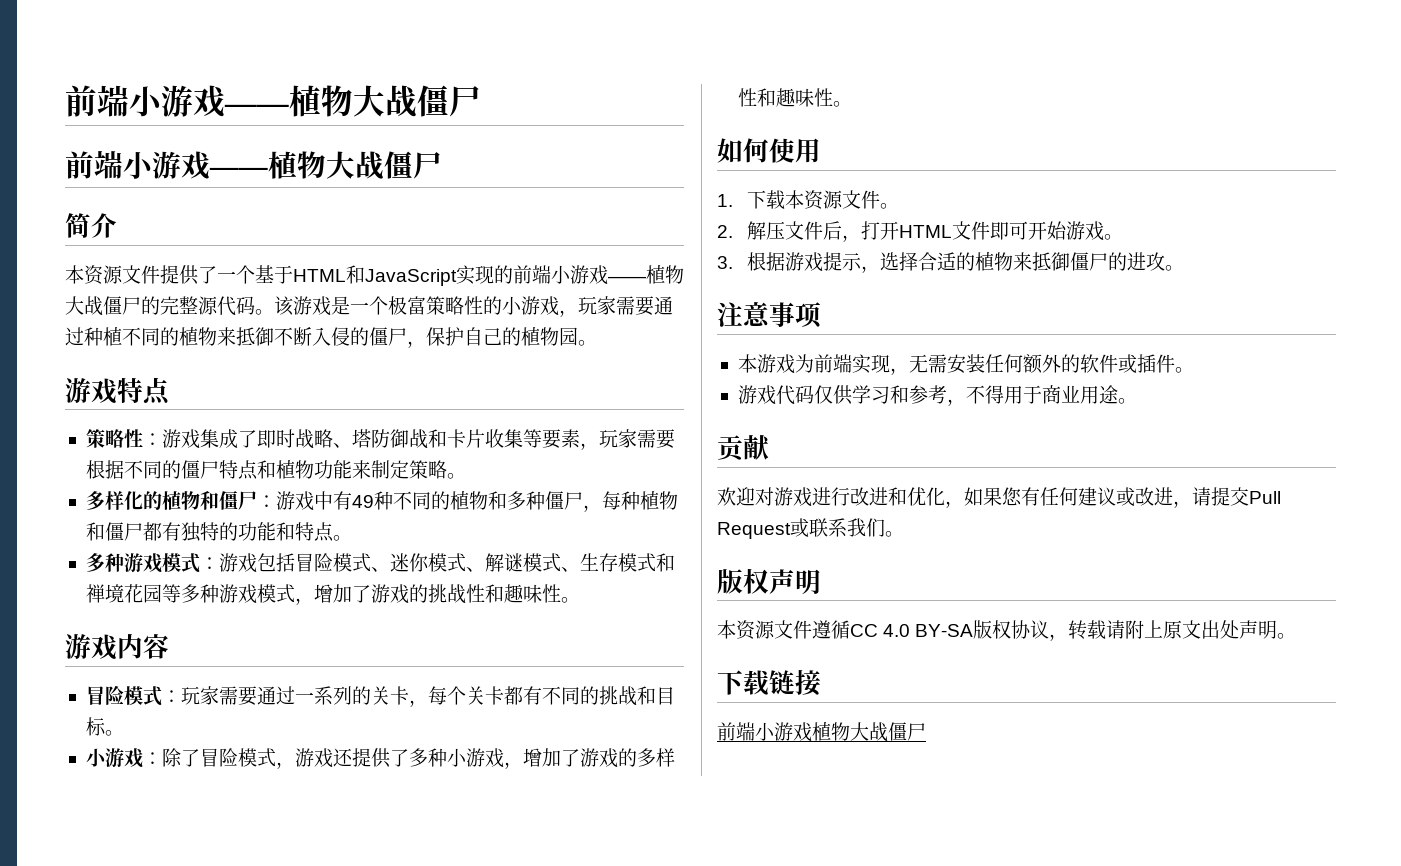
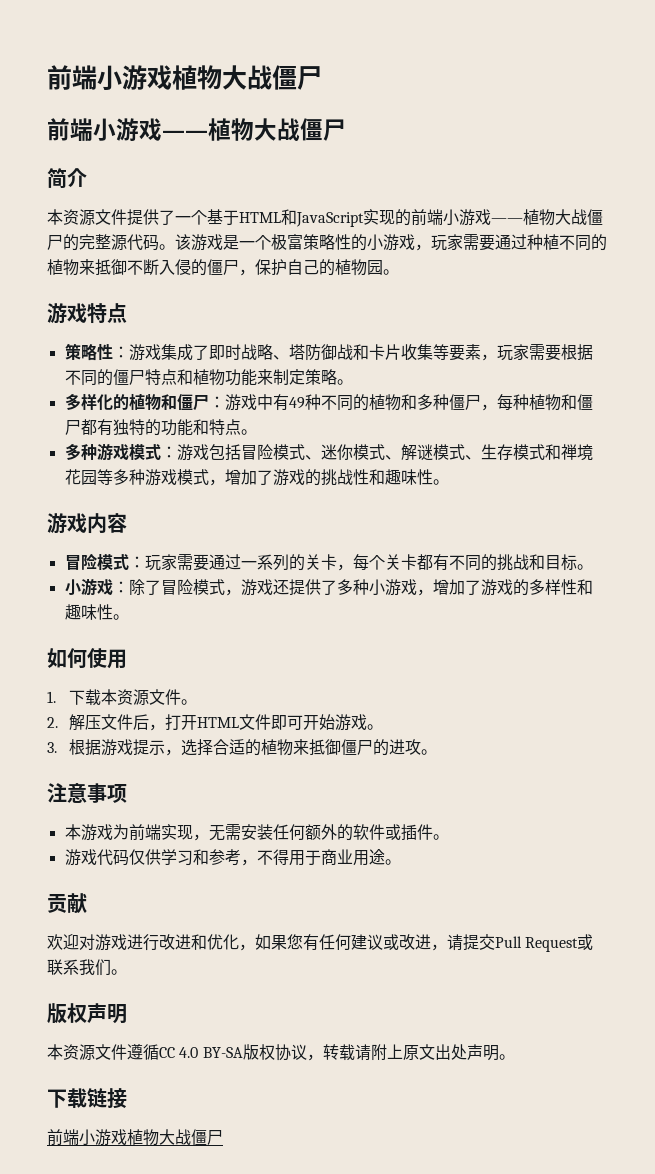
[65,85,289,118] 前端小游戏—— -> [47,65,172,91] 前端小游戏

